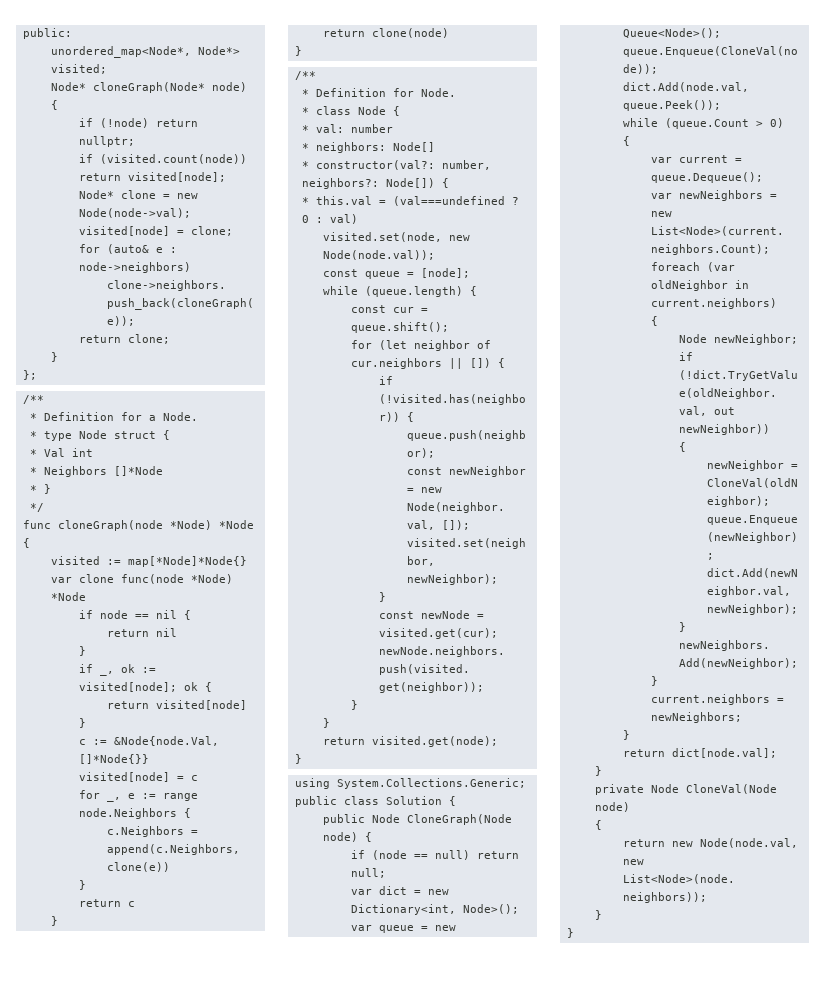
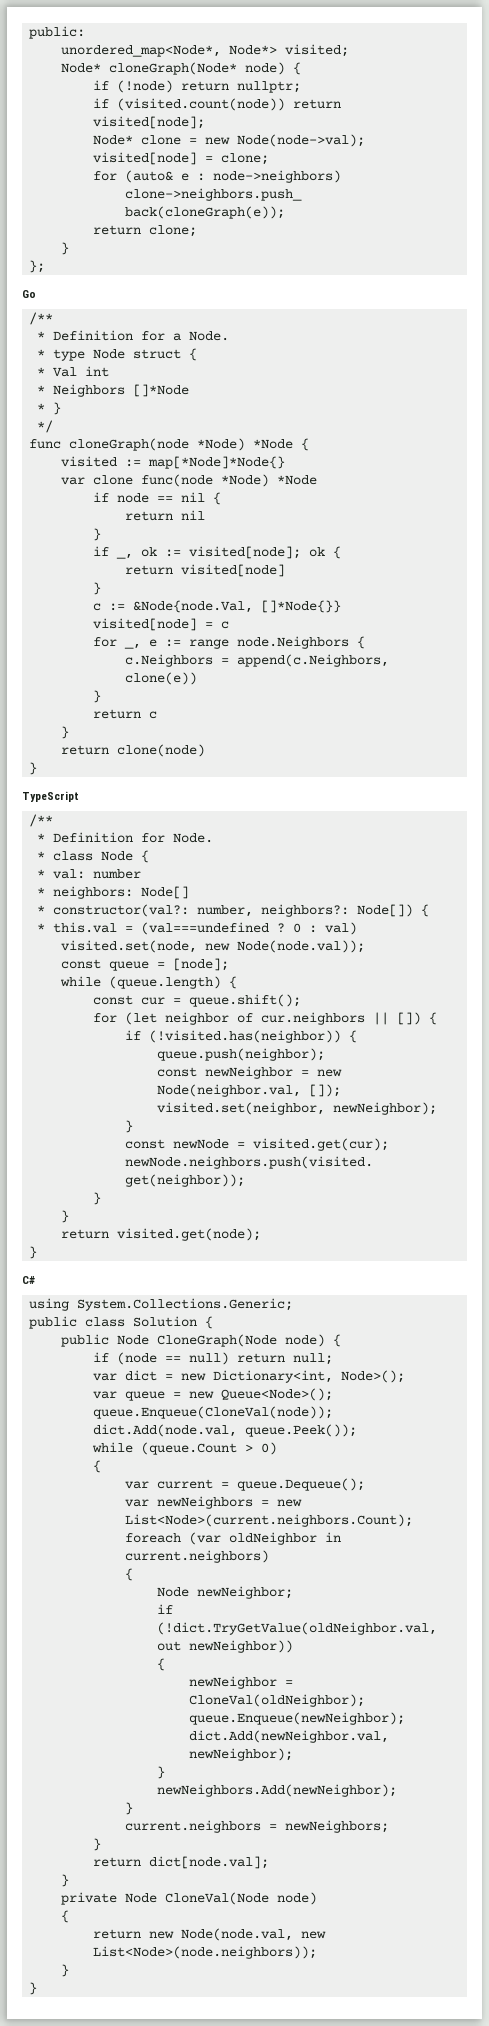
(37, 375) none -> [22,290,36,298] // Go
(302, 51) none -> [22,791,79,802] // TypeScript
(302, 759) none -> [22,1276,35,1284] // C#

